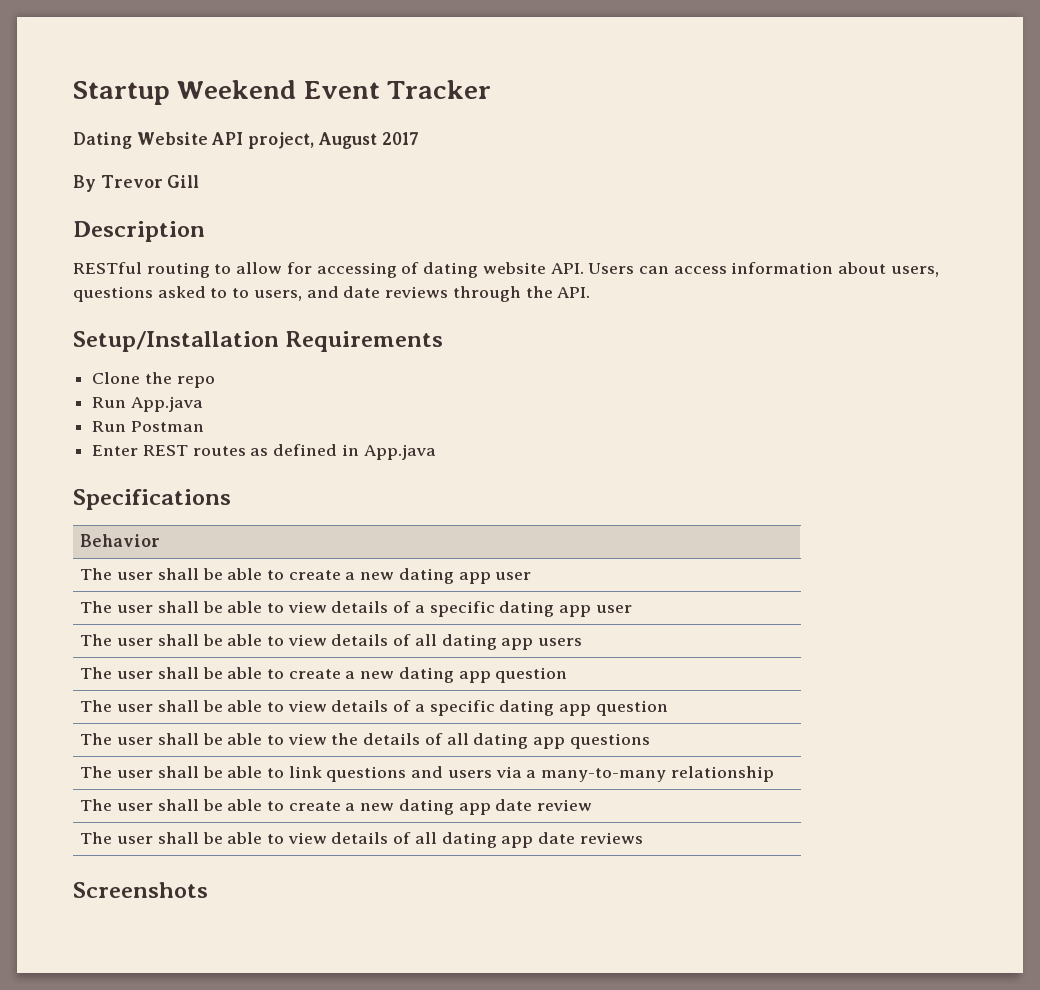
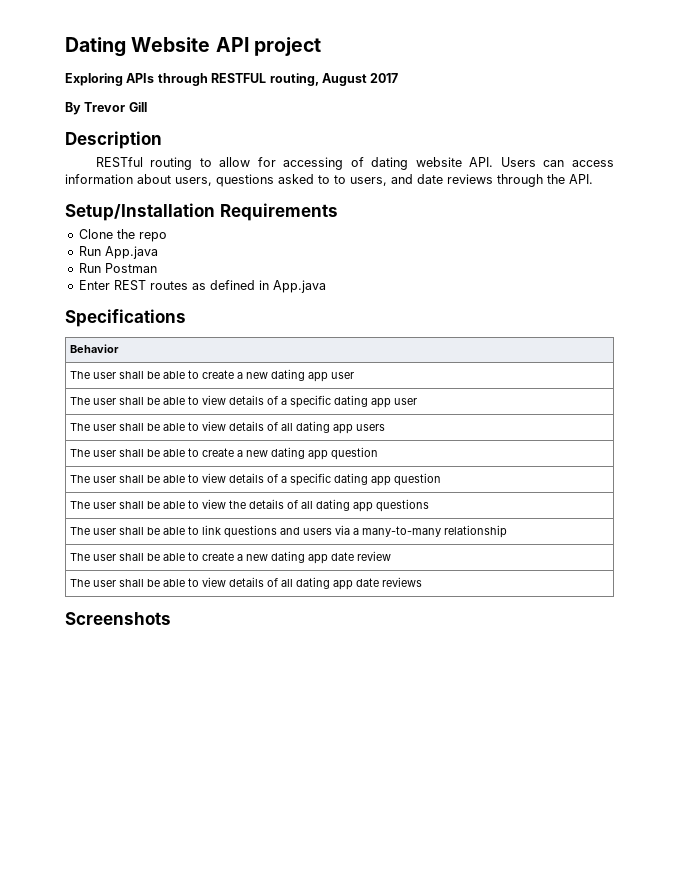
[73,80,492,105] [73,132,315,149] Startup Weekend Event Tracker // Dating Website API project, -> [65,37,321,57] [65,73,319,86] Dating Website API project // Exploring APIs through RESTFUL routing,

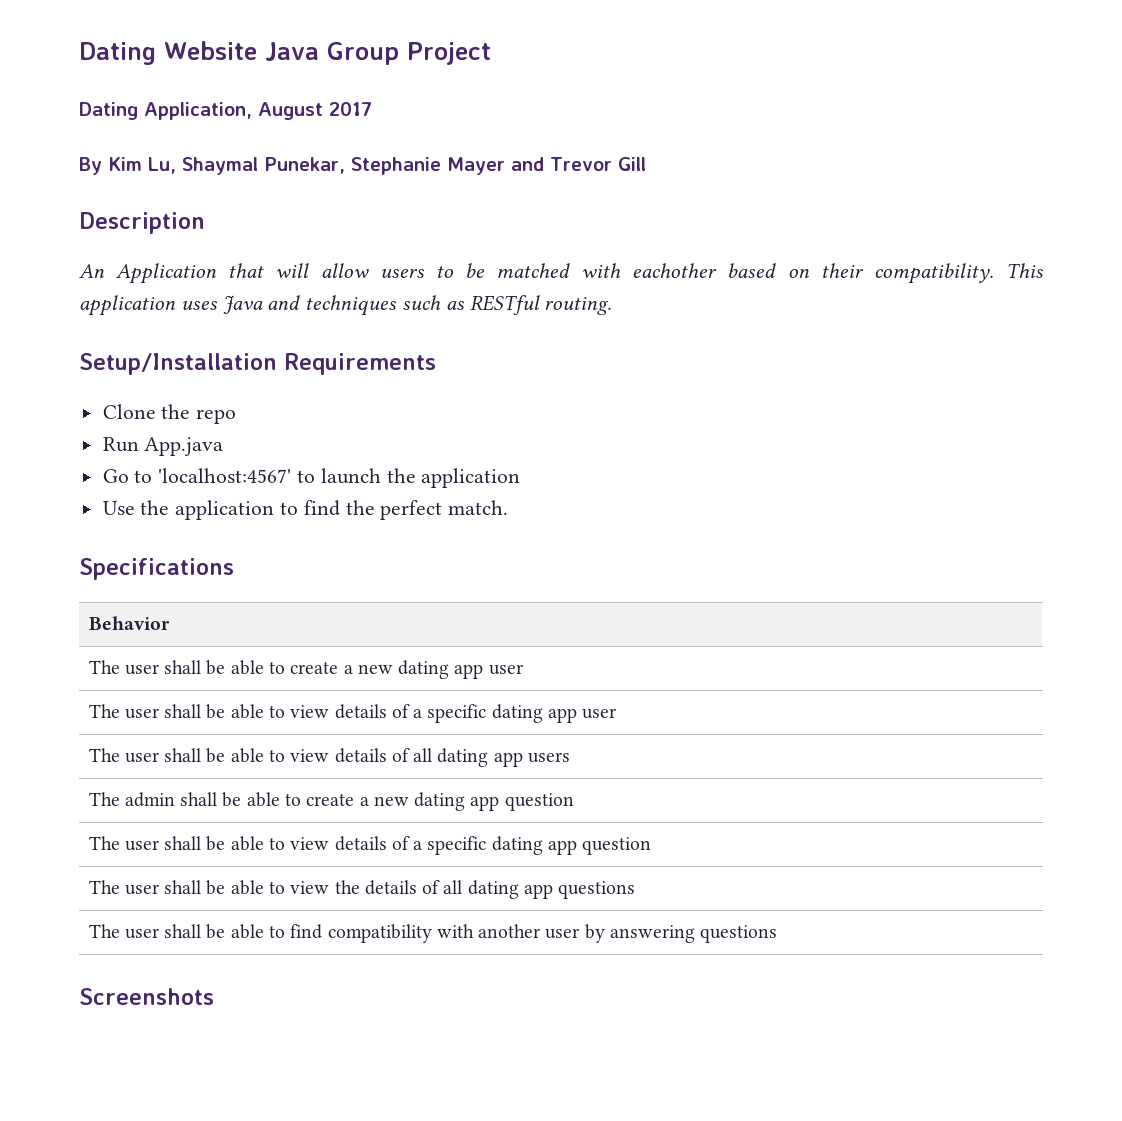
[215,37,321,56] [65,73,399,86] [65,102,147,115] [65,131,162,149] [95,157,615,170] [65,174,593,187] API project // Exploring APIs through RESTFUL routing, August 2017 // By Trevor Gill // Description // RESTful routing to allow for accessing of dating website API. Users can access information about users, questions asked to to users, and date reviews through the API. -> [264,42,491,65] [79,102,372,120] [79,157,646,175] [79,212,205,234] [79,263,1044,284] [79,295,613,316] Java Group Project // Dating Application, August 2017 // By Kim Lu, Shaymal Punekar, Stephanie Mayer and Trevor Gill // Description // An Application that will allow users to be matched with eachother based on their compatibility. This application uses Java and techniques such as RESTful routing.
[78,263,157,273] [78,280,326,293] Run Postman // Enter REST routes as defined in App.java -> [102,468,521,488] [102,500,509,520] Go to 'localhost:4567' to launch the application // Use the application to find the perfect match.
[93,450,117,457] user -> [124,792,175,807] admin
[202,525,508,538] [70,551,392,564] [70,577,423,590] link questions and users via a many-to-many relationship // The user shall be able to create a new dating app date review // The user shall be able to view details of all dating app date reviews -> [290,924,778,943] find compatibility with another user by answering questions

